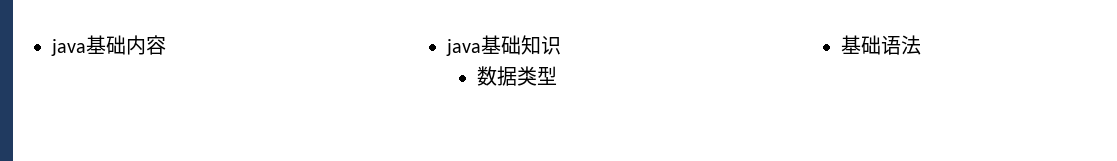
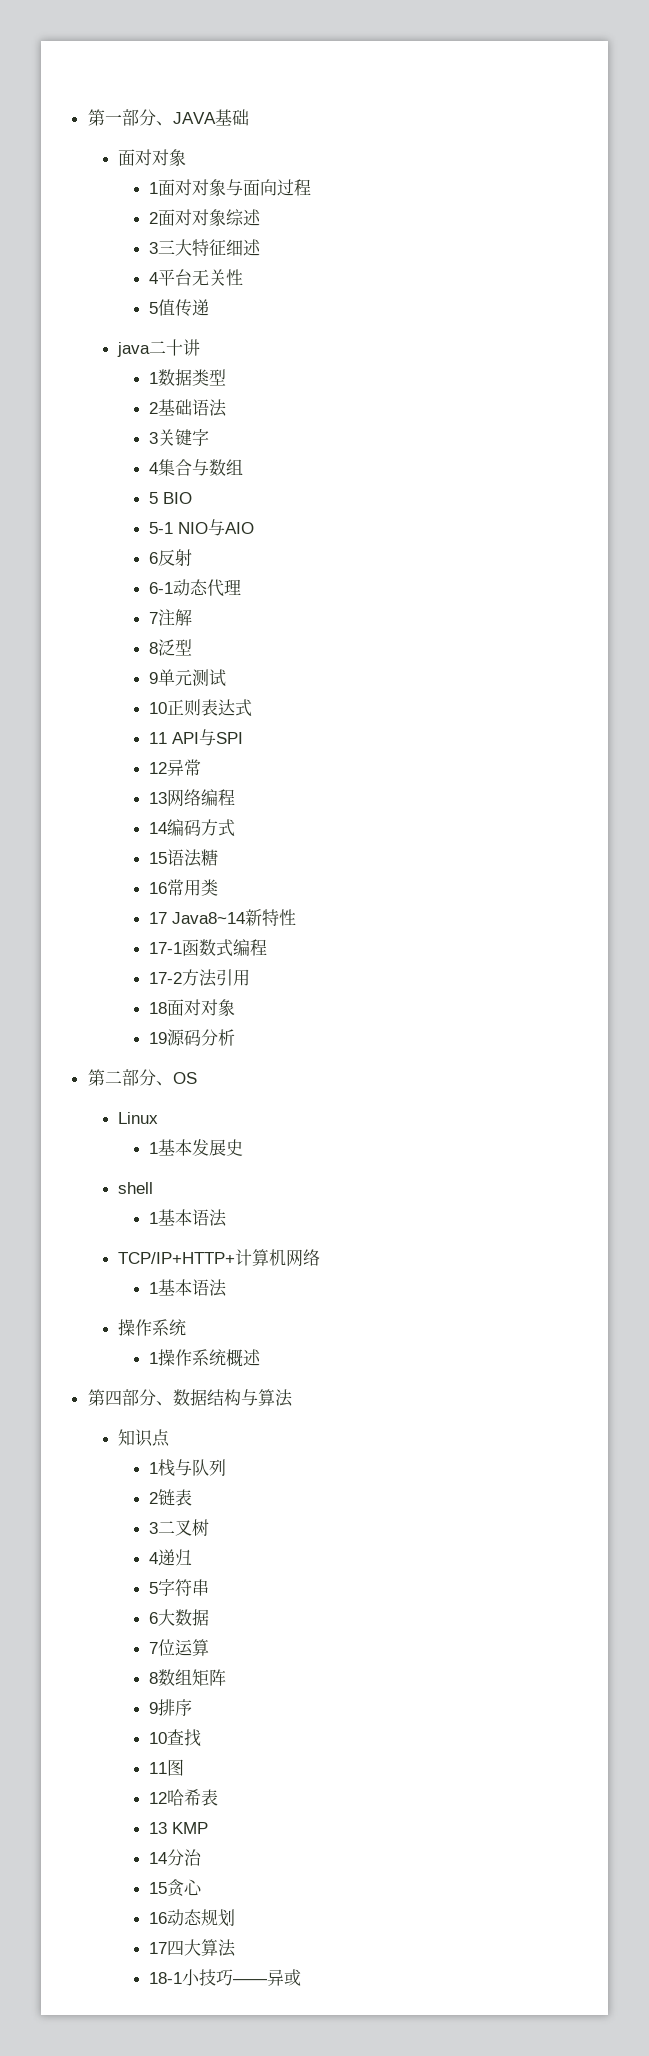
[51,35,166,56] [445,35,561,56] java基础内容 // java基础知识 // -> [87,109,249,126] [118,149,187,166] [149,179,312,196] [149,209,262,226] [149,239,262,257] [149,269,244,286] [149,299,210,317] [117,339,201,357] [149,372,159,384] 第一部分、JAVA基础 // 面对对象 // 1面对对象与面向过程 // 2面对对象综述 // 3三大特征细述 // 4平台无关性 // 5值传递 // java二十讲 // 1
(558, 75) none -> [149,402,159,414] 2
(922, 45) none -> [149,429,210,446] [149,459,244,476] [149,492,193,504] [149,519,255,536] [149,549,193,566] [149,579,242,597] [149,609,193,626] [149,639,193,656] [149,669,227,687] [149,699,253,717] [149,729,244,746] [149,759,202,776] [149,789,236,807] [149,819,236,837] [149,849,219,867] [149,879,219,896] [149,909,297,927] [149,939,268,957] [149,969,251,987] [149,999,236,1016] [149,1029,236,1046] [87,1069,197,1086] [118,1112,159,1124] [149,1139,244,1156] [118,1182,154,1194] [149,1209,228,1227] [118,1249,321,1267] [149,1279,228,1297] [118,1319,187,1336] [149,1349,262,1367] [87,1389,293,1407] [118,1429,171,1447] [149,1459,227,1476] [149,1489,193,1506] [149,1519,210,1536] [149,1549,193,1566] [149,1579,210,1596] [149,1609,210,1626] [149,1639,210,1656] [149,1669,227,1686] [149,1699,193,1716] [149,1729,202,1747] [149,1759,185,1776] [149,1789,219,1806] [149,1822,209,1834] [149,1849,203,1866] [149,1879,203,1897] [149,1909,236,1927] [149,1939,237,1957] [149,1969,302,1986] // 3关键字 // 4集合与数组 // 5 BIO // 5-1 NIO与AIO // 6反射 // 6-1动态代理 // 7注解 // 8泛型 // 9单元测试 // 10正则表达式 // 11 API与SPI // 12异常 // 13网络编程 // 14编码方式 // 15语法糖 // 16常用类 // 17 Java8~14新特性 // 17-1函数式编程 // 17-2方法引用 // 18面对对象 // 19源码分析 // 第二部分、OS // Linux // 1基本发展史 // shell // 1基本语法 // TCP/IP+HTTP+计算机网络 // 1基本语法 // 操作系统 // 1操作系统概述 // 第四部分、数据结构与算法 // 知识点 // 1栈与队列 // 2链表 // 3二叉树 // 4递归 // 5字符串 // 6大数据 // 7位运算 // 8数组矩阵 // 9排序 // 10查找 // 11图 // 12哈希表 // 13 KMP // 14分治 // 15贪心 // 16动态规划 // 17四大算法 // 18-1小技巧——异或

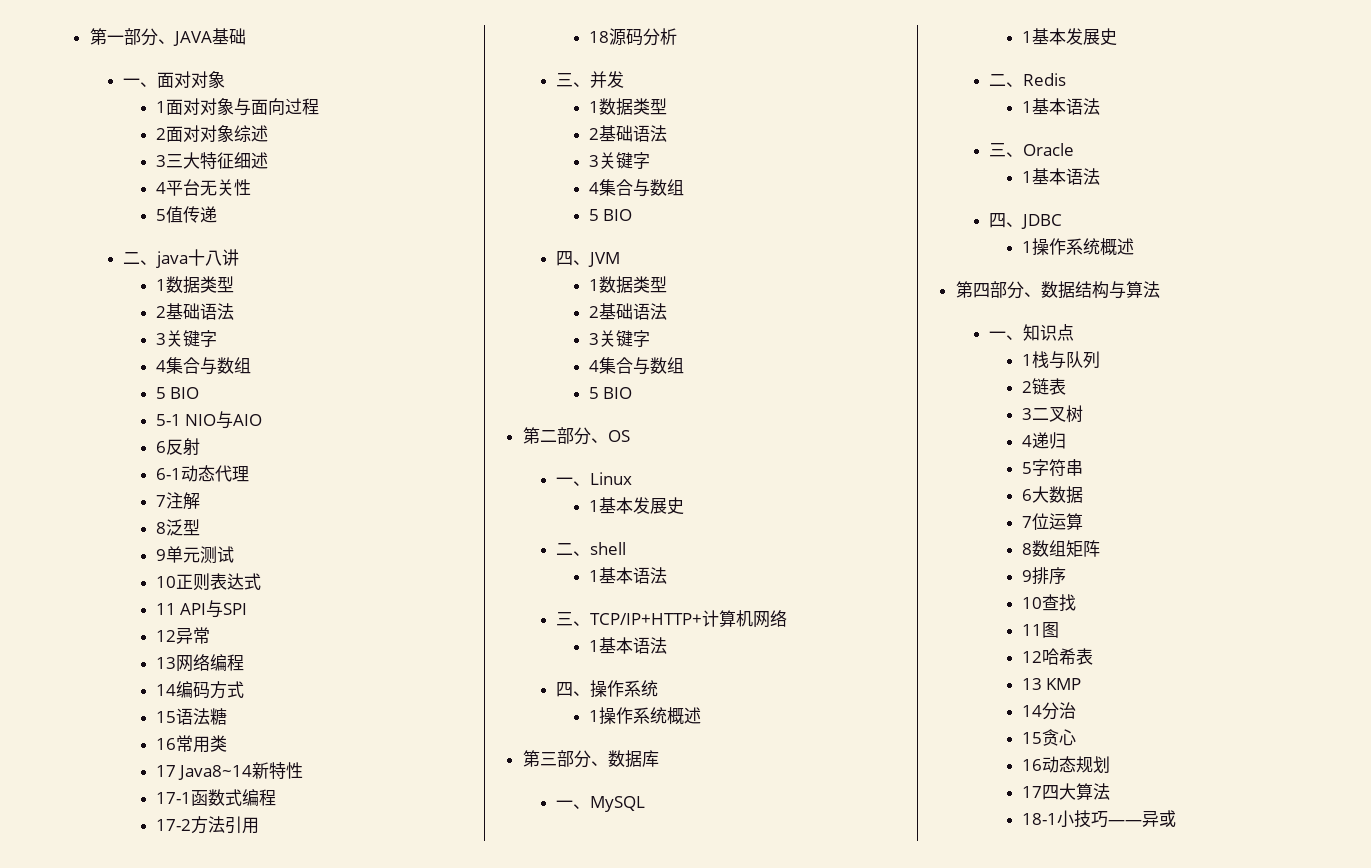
(249, 117) none -> [122,78,157,87] 一、
[117,339,184,357] java二十 -> [122,249,222,268] 二、java十八
[167,999,236,1016] [149,1032,168,1044] 面对对象 // 19 -> (609, 37) none
(236, 1037) none -> [555,71,624,88] [588,98,667,116] [588,125,667,142] [588,152,650,169] [588,179,684,197] [588,209,633,221] [555,251,620,267] [588,276,667,294] [588,303,667,320] [588,330,650,347] [588,357,684,375] [588,387,633,399] // 三、并发 // 1数据类型 // 2基础语法 // 3关键字 // 4集合与数组 // 5 BIO // 四、JVM // 1数据类型 // 2基础语法 // 3关键字 // 4集合与数组 // 5 BIO
(197, 1078) none -> [555,477,590,486] 一、
(244, 1147) none -> [555,543,590,556] 二、
(228, 1218) none -> [555,612,590,626] 三、
(228, 1288) none -> [555,682,590,697] 四、
(262, 1357) none -> [522,750,659,768] [555,796,645,812] [1021,28,1117,46] [988,73,1066,87] [1021,98,1100,115] [988,143,1074,157] [1021,168,1100,185] [988,213,1062,229] [1021,238,1134,256] // 第三部分、数据库 // 一、MySQL // 1基本发展史 // 二、Redis // 1基本语法 // 三、Oracle // 1基本语法 // 四、JDBC // 1操作系统概述
(293, 1398) none -> [988,331,1023,340] 一、

